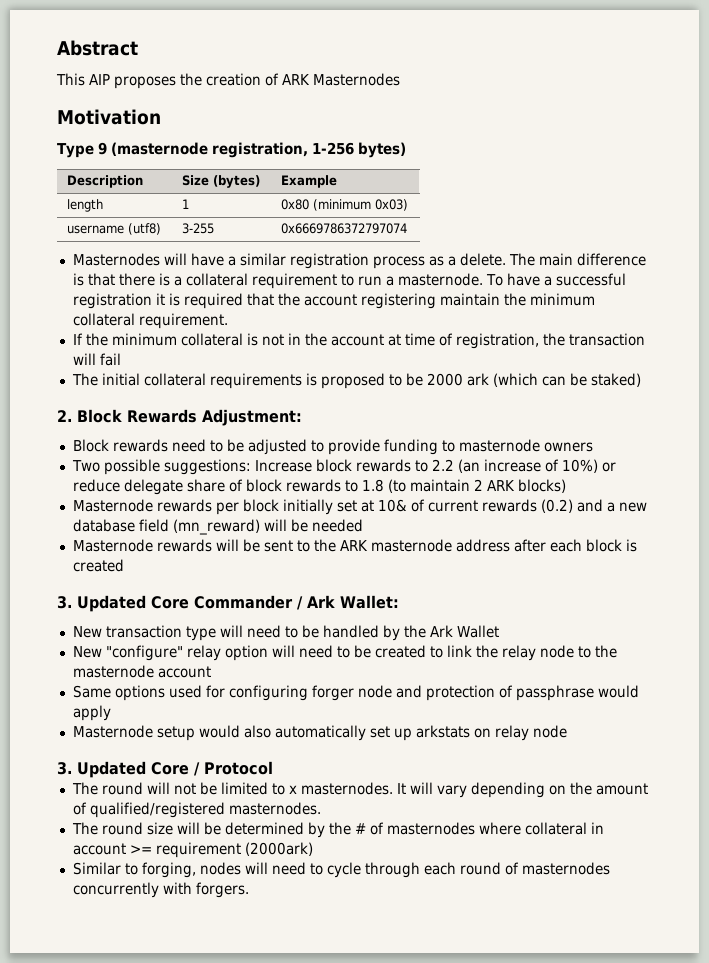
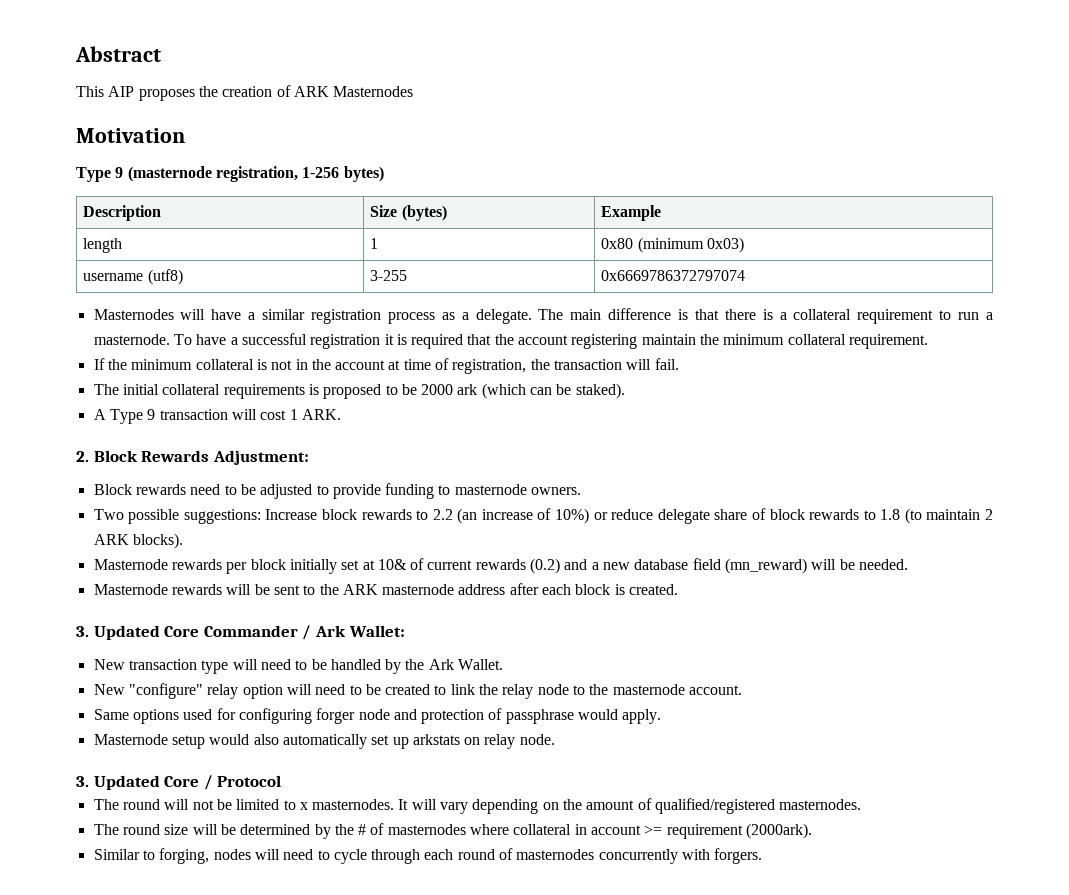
[459,253,506,266] delete. -> [475,309,532,324] delegate.
[99,353,121,366] fail -> [654,358,679,370] fail.
[590,373,641,387] staked) -> [575,383,625,399] [93,409,341,424] staked). // A Type 9 transaction will cost 1 ARK.
[543,442,593,452] owners -> [531,487,582,495] owners.
[517,479,566,493] blocks) -> [132,533,183,549] blocks).
[311,519,363,532] needed -> [859,559,909,570] needed.
[72,559,124,572] created -> [629,584,679,595] created.
[456,625,499,638] Wallet -> [458,659,504,670] Wallet.
[157,666,211,678] account -> [689,685,743,695] account.
[72,705,111,721] apply -> [622,709,662,724] apply.
[532,725,567,738] node -> [519,734,555,745] node.
[244,842,313,856] (2000ark) -> [746,823,813,839] (2000ark).

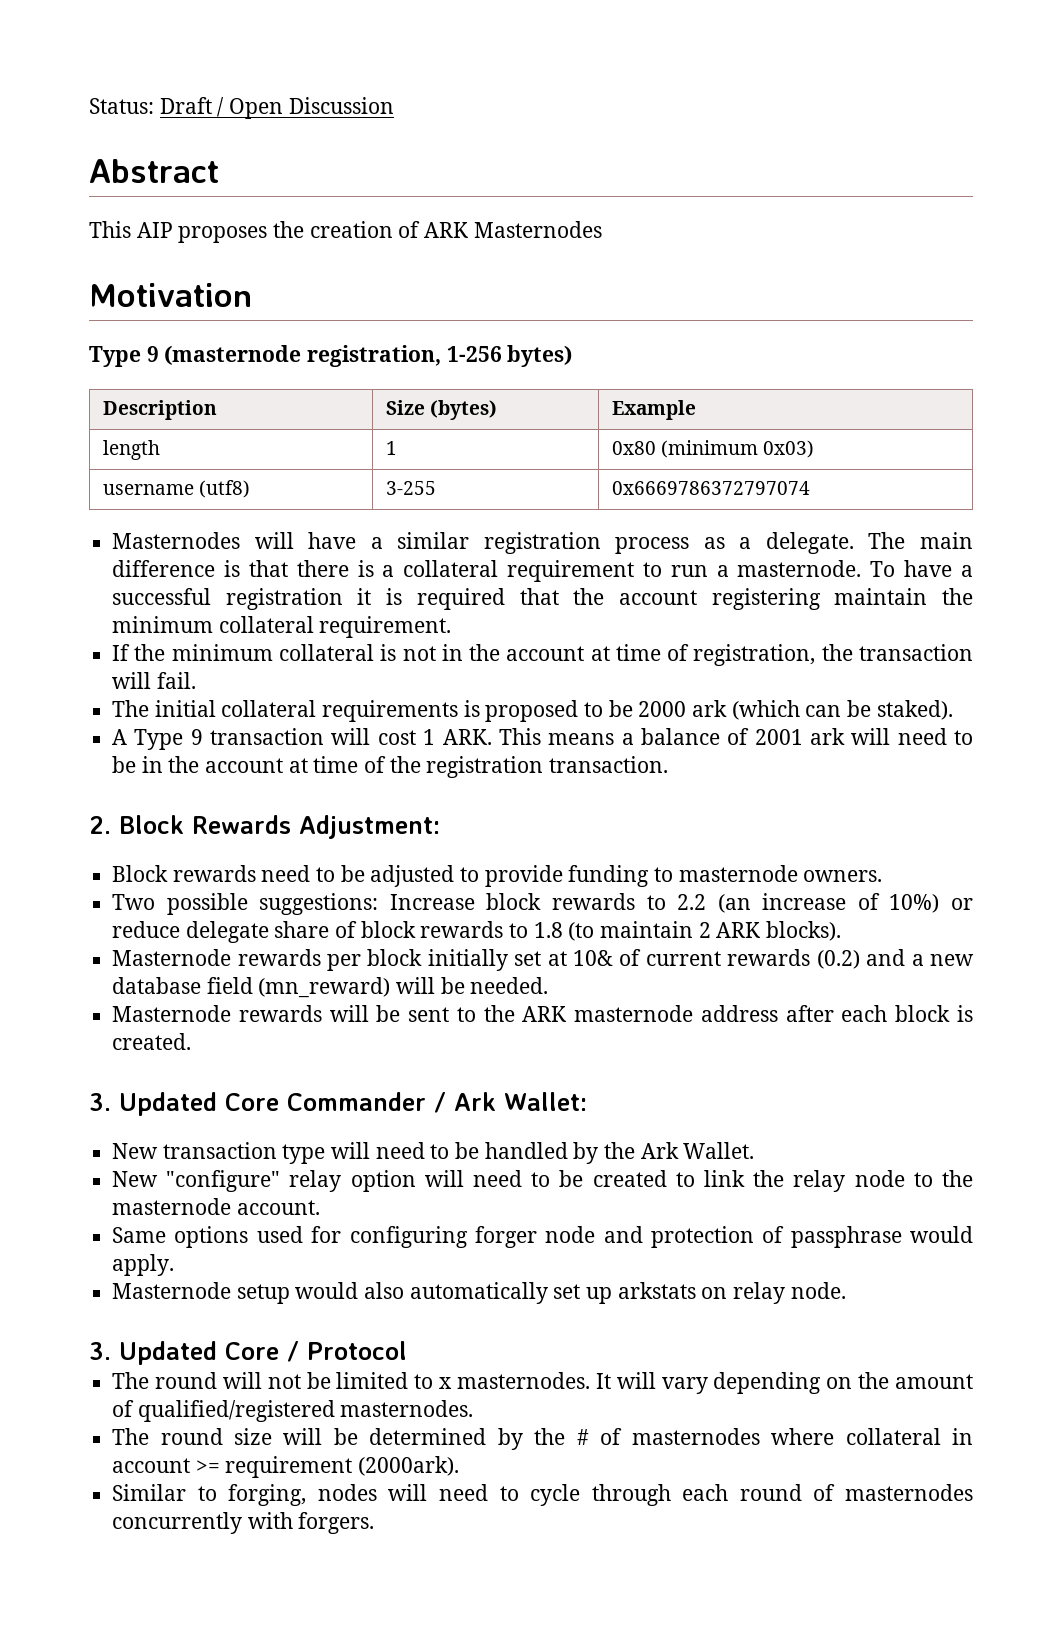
(75, 54) none -> [89,97,394,119] Status: Draft / Open Discussion //
(341, 414) none -> [498,728,974,745] [112,756,669,778] This means a balance of 2001 ark will need to be in the account at time of the registration transaction.

